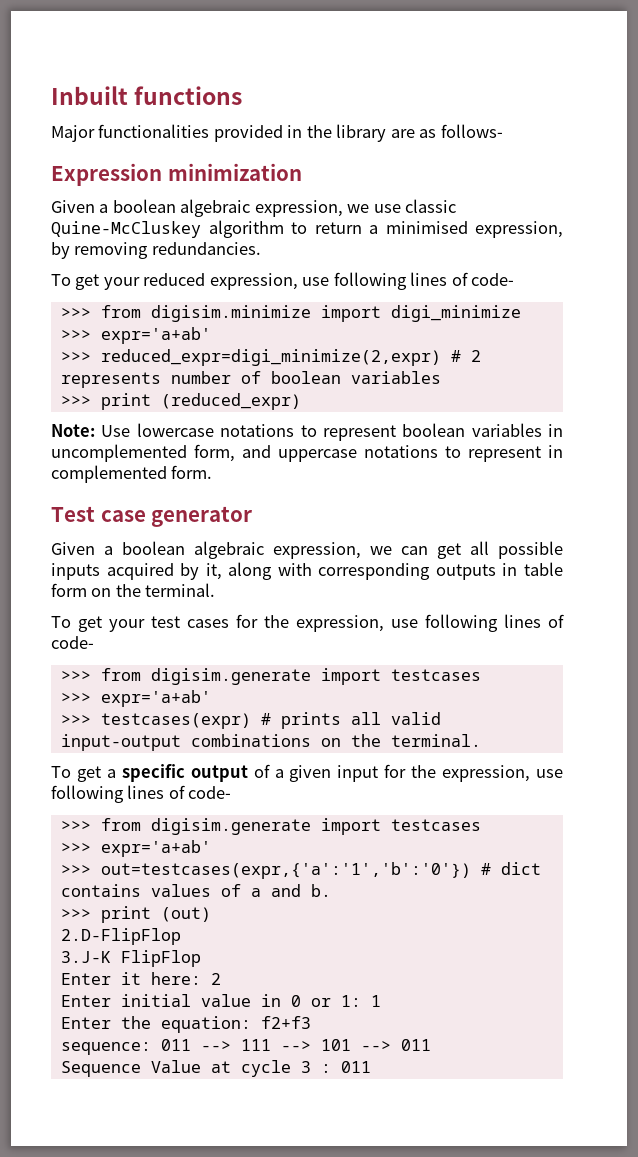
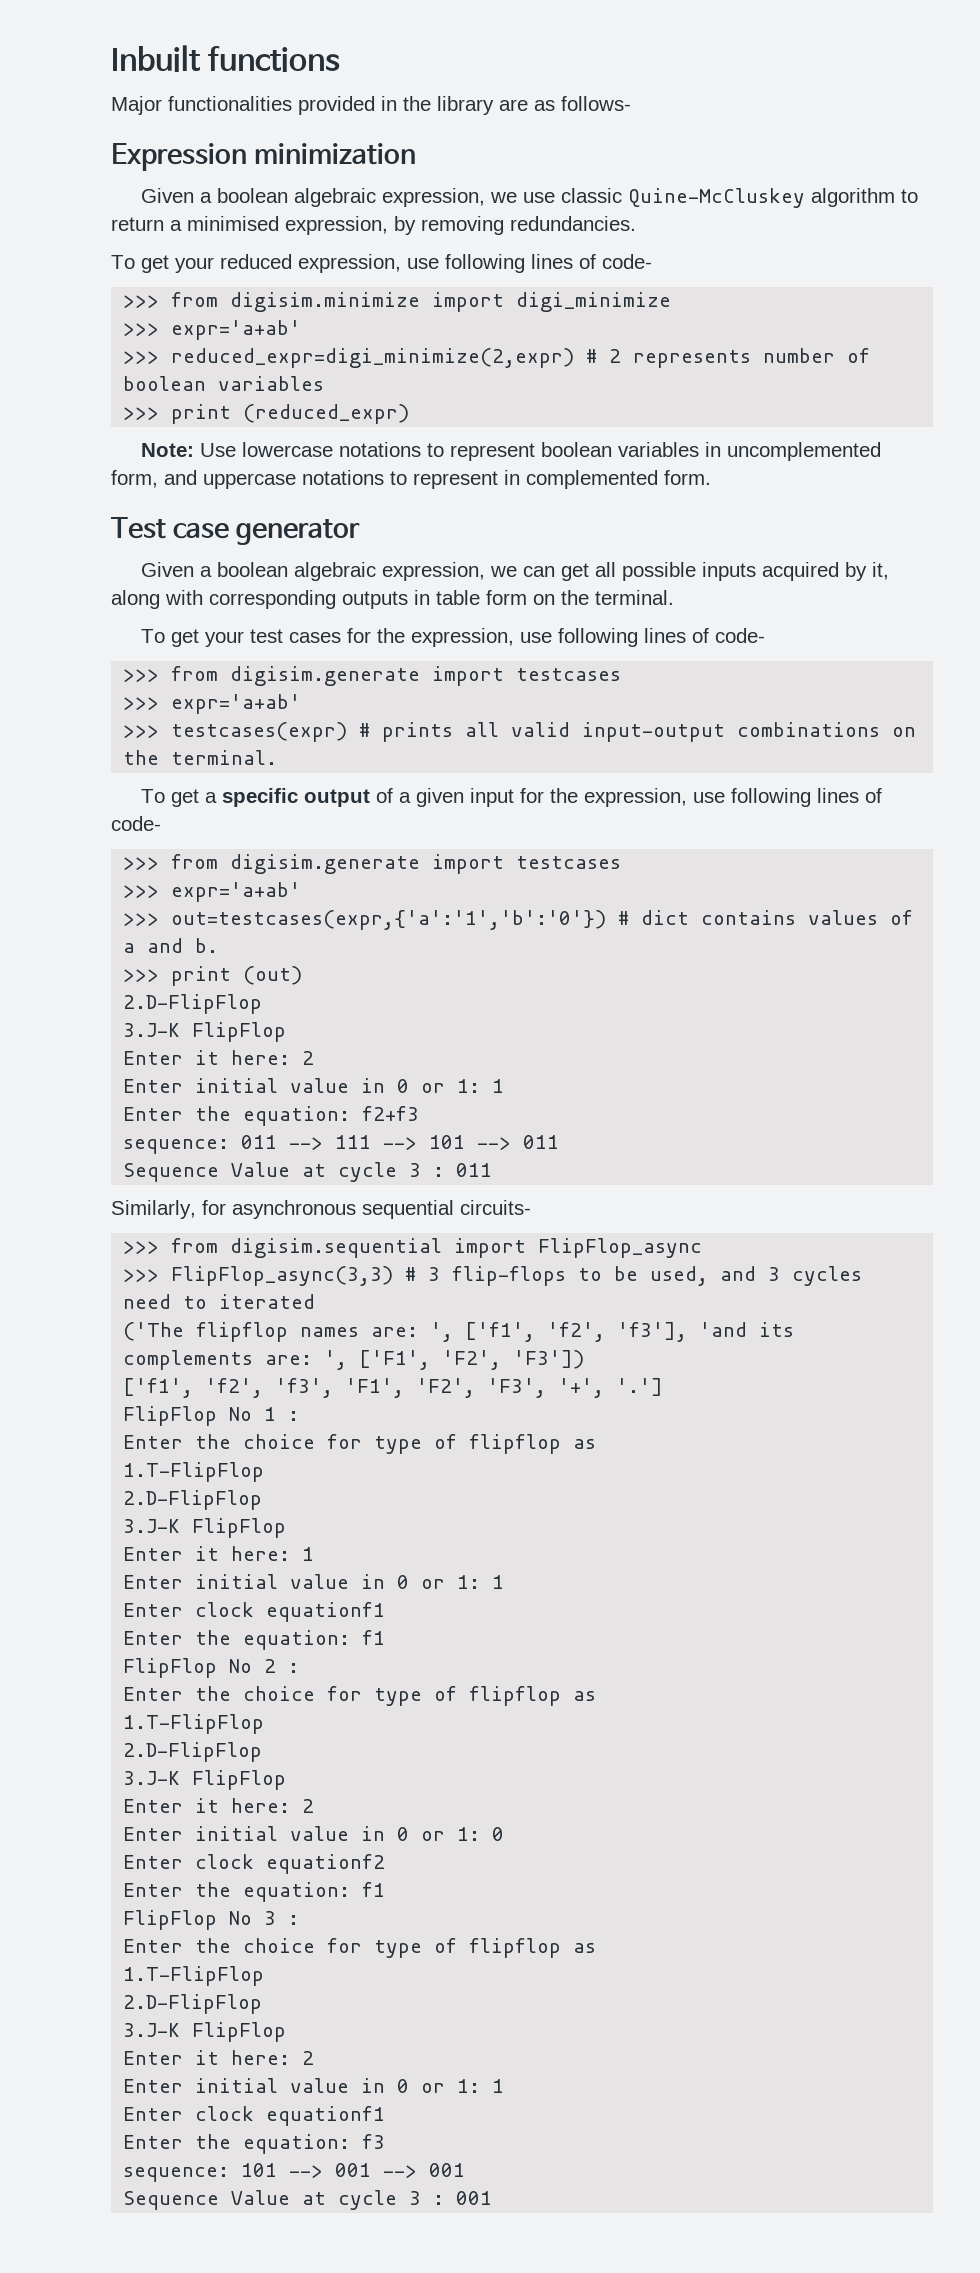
(371, 1067) none -> [111,1200,531,1219] [123,1238,703,1258] [123,1266,863,1286] [123,1294,316,1309] [123,1322,795,1342] [123,1350,585,1370] [123,1378,664,1398] [123,1406,300,1426] [123,1434,597,1454] [123,1462,265,1482] [123,1490,263,1510] [123,1518,287,1538] [123,1546,315,1561] [123,1574,505,1589] [123,1602,386,1622] [123,1630,386,1650] [123,1658,300,1678] [123,1686,597,1706] [123,1714,265,1734] [123,1742,263,1762] [123,1770,287,1790] [123,1798,315,1813] [123,1826,505,1841] [123,1854,386,1874] [123,1882,386,1902] [123,1910,300,1930] [123,1938,597,1958] [123,1966,265,1986] [123,1994,263,2014] [123,2022,287,2042] [123,2050,315,2065] [123,2078,505,2093] [123,2106,386,2126] [123,2134,386,2154] [123,2163,466,2182] [123,2190,493,2210] // Similarly, for asynchronous sequential circuits- // >>> from digisim.sequential import FlipFlop_async // >>> FlipFlop_async(3,3) # 3 flip-flops to be used, and 3 cycles need to iterated // ('The flipflop names are: ', ['f1', 'f2', 'f3'], 'and its complements are: ', ['F1', 'F2', 'F3']) // ['f1', 'f2', 'f3', 'F1', 'F2', 'F3', '+', '.'] // FlipFlop No 1 : // Enter the choice for type of flipflop as // 1.T-FlipFlop // 2.D-FlipFlop // 3.J-K FlipFlop // Enter it here: 1 // Enter initial value in 0 or 1: 1 // Enter clock equationf1 // Enter the equation: f1 // FlipFlop No 2 : // Enter the choice for type of flipflop as // 1.T-FlipFlop // 2.D-FlipFlop // 3.J-K FlipFlop // Enter it here: 2 // Enter initial value in 0 or 1: 0 // Enter clock equationf2 // Enter the equation: f1 // FlipFlop No 3 : // Enter the choice for type of flipflop as // 1.T-FlipFlop // 2.D-FlipFlop // 3.J-K FlipFlop // Enter it here: 2 // Enter initial value in 0 or 1: 1 // Enter clock equationf1 // Enter the equation: f3 // sequence: 101 --> 001 --> 001 // Sequence Value at cycle 3 : 001

